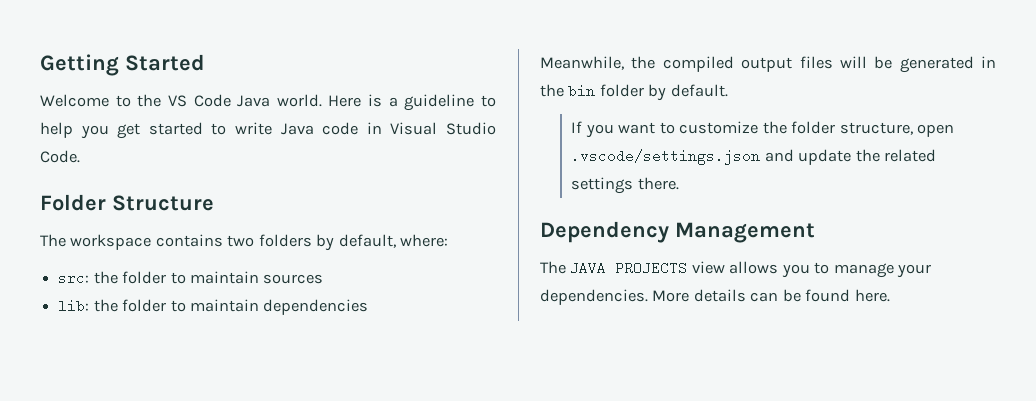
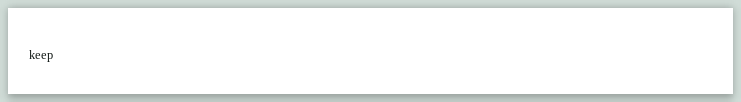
[40,54,205,76] [40,94,496,111] [40,122,497,139] [40,150,80,163] [40,194,214,211] [40,234,449,251] [58,271,324,285] [58,299,369,315] [540,56,996,73] [540,84,728,101] [571,121,954,138] [571,149,937,165] [571,177,679,194] [540,221,815,243] [540,261,932,278] [540,289,890,305] Getting Started // Welcome to the VS Code Java world. Here is a guideline to help you get started to write Java code in Visual Studio Code. // Folder Structure // The workspace contains two folders by default, where: // src: the folder to maintain sources // lib: the folder to maintain dependencies // Meanwhile, the compiled output files will be generated in the bin folder by default. // If you want to customize the folder structure, open .vscode/settings.json and update the related settings there. // Dependency Management // The JAVA PROJECTS view allows you to manage your dependencies. More details can be found here. -> [29,50,53,62] keep

